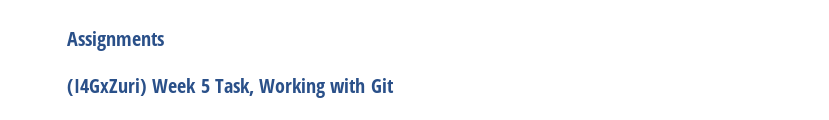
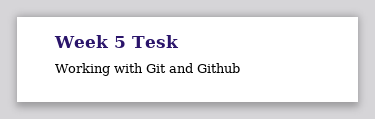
[67,31,164,51] [67,78,147,96] Assignments // (I4GxZuri) -> (54, 41) none
[214,78,254,96] Task, -> [131,35,179,48] Tesk //
(394, 85) none -> [169,63,240,73] and Github

